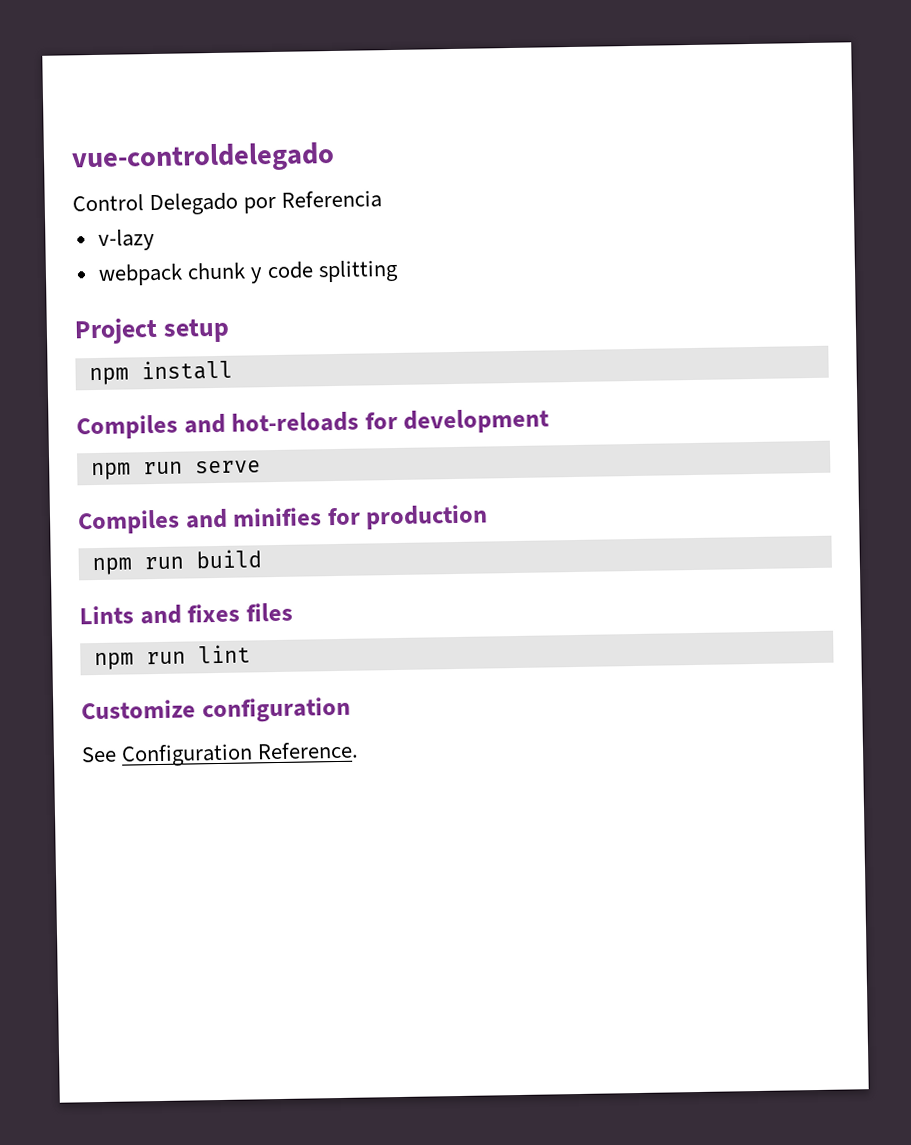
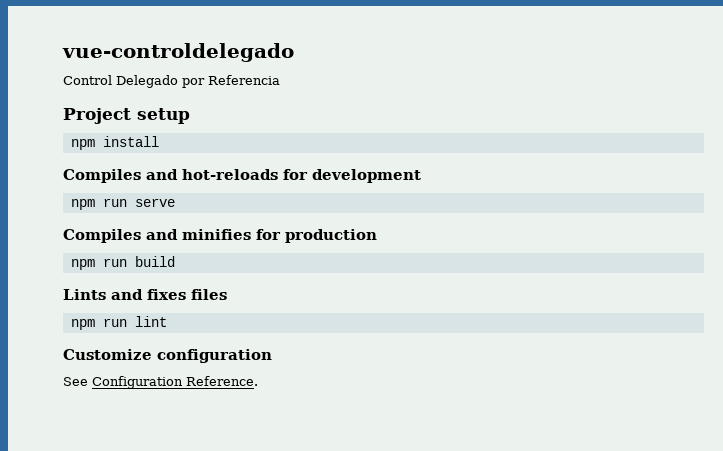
[97,228,155,251] [97,259,400,286] // v-lazy // webpack chunk y code splitting -> (280, 80) none

